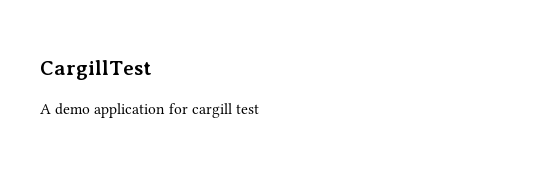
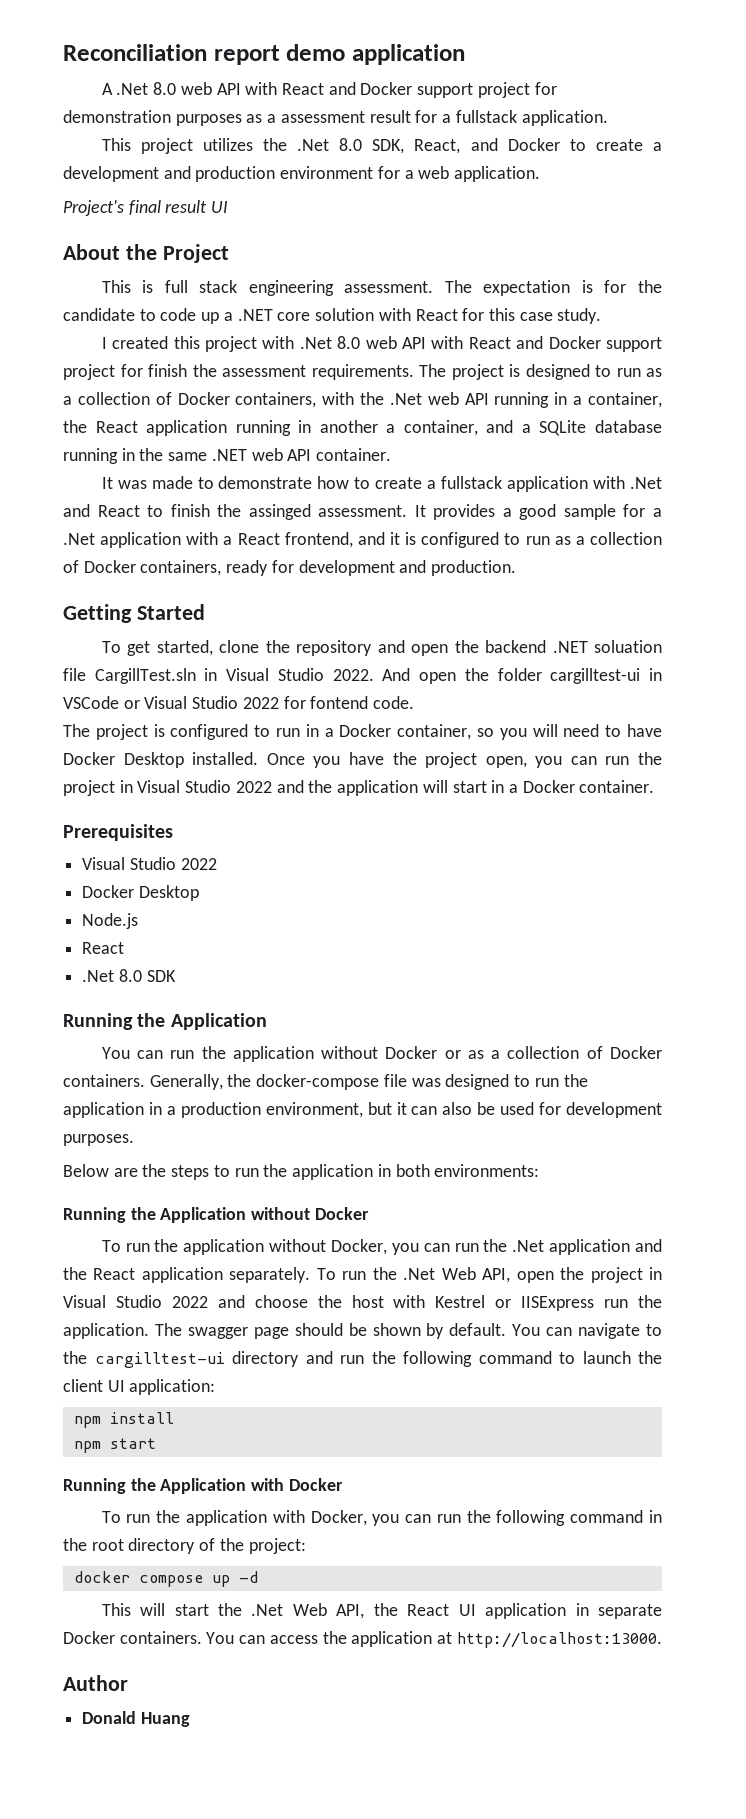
[40,60,152,80] [40,103,259,118] CargillTest // A demo application for cargill test -> [63,44,465,65] [101,82,557,98] [63,110,608,126] [101,138,662,154] [63,166,541,182] [63,200,229,216] [63,244,229,263] [101,280,662,296] [63,308,602,324] [101,336,662,352] [63,364,662,380] [63,392,663,408] [63,420,662,436] [63,448,392,464] [101,476,662,492] [63,504,663,520] [63,532,663,548] [63,560,517,576] [63,604,205,623] [101,640,662,656] [63,668,663,684] [63,696,415,709] [63,724,662,740] [63,752,662,768] [63,780,655,796] [63,824,173,841] [82,857,217,870] [82,885,199,901] [82,913,139,929] [82,942,125,954] [82,969,176,982] [63,1013,267,1030] [101,1046,662,1062] [63,1074,588,1090] [63,1102,663,1118] [63,1134,134,1146] [63,1164,540,1180] [63,1207,369,1223] [101,1239,662,1255] [63,1267,662,1283] [63,1295,662,1311] [63,1323,662,1339] [63,1351,662,1368] [63,1379,216,1395] [73,1412,174,1428] [73,1438,156,1453] [63,1478,343,1494] [101,1510,662,1526] [63,1538,306,1554] [73,1571,258,1587] [101,1603,662,1619] [63,1631,662,1648] [63,1675,128,1691] [82,1711,190,1727] Reconciliation report demo application // A .Net 8.0 web API with React and Docker support project for demonstration purposes as a assessment result for a fullstack application. // This project utilizes the .Net 8.0 SDK, React, and Docker to create a development and production environment for a web application. // Project's final result UI // About the Project // This is full stack engineering assessment. The expectation is for the candidate to code up a .NET core solution with React for this case study. // I created this project with .Net 8.0 web API with React and Docker support project for finish the assessment requirements. The project is designed to run as a collection of Docker containers, with the .Net web API running in a container, the React application running in another a container, and a SQLite database running in the same .NET web API container. // It was made to demonstrate how to create a fullstack application with .Net and React to finish the assinged assessment. It provides a good sample for a .Net application with a React frontend, and it is configured to run as a collection of Docker containers, ready for development and production. // Getting Started // To get started, clone the repository and open the backend .NET soluation file CargillTest.sln in Visual Studio 2022. And open the folder cargilltest-ui in VSCode or Visual Studio 2022 for fontend code. // The project is configured to run in a Docker container, so you will need to have Docker Desktop installed. Once you have the project open, you can run the project in Visual Studio 2022 and the application will start in a Docker container. // Prerequisites // Visual Studio 2022 // Docker Desktop // Node.js // React // .Net 8.0 SDK // Running the Application // You can run the application without Docker or as a collection of Docker containers. Generally, the docker-compose file was designed to run the application in a production environment, but it can also be used for development purposes. // Below are the steps to run the application in both environments: // Running the Application without Docker // To run the application without Docker, you can run the .Net application and the React application separately. To run the .Net Web API, open the project in Visual Studio 2022 and choose the host with Kestrel or IISExpress run the application. The swagger page should be shown by default. You can navigate to the cargilltest-ui directory and run the following command to launch the client UI application: // npm install // npm start // Running the Application with Docker // To run the application with Docker, you can run the following command in the root directory of the project: // docker compose up -d // This will start the .Net Web API, the React UI application in separate Docker containers. You can access the application at http://localhost:13000. // Author // Donald Huang

